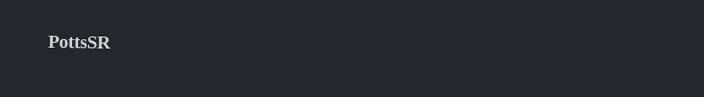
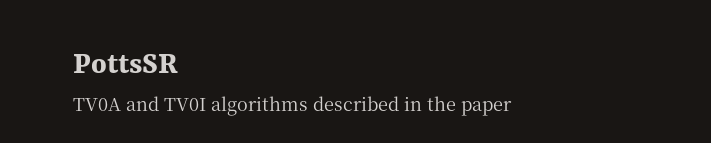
(112, 42) none -> [73,96,512,116] // TV0A and TV0I algorithms described in the paper

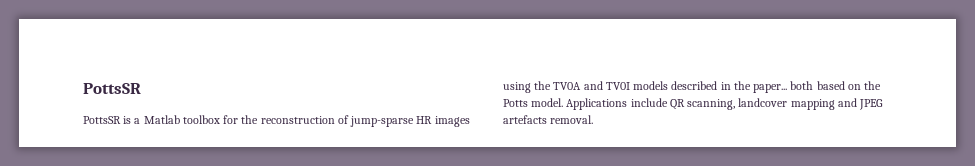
(178, 63) none -> [83,115,470,127] [503,81,552,93] PottsSR is a Matlab toolbox for the reconstruction of jump-sparse HR images using the
[211,96,308,116] algorithms -> [633,81,669,90] models
[461,101,512,116] paper -> [753,81,882,93] [503,98,884,110] [503,115,594,124] paper... both based on the Potts model. Applications include QR scanning, landcover mapping and JPEG artefacts removal.

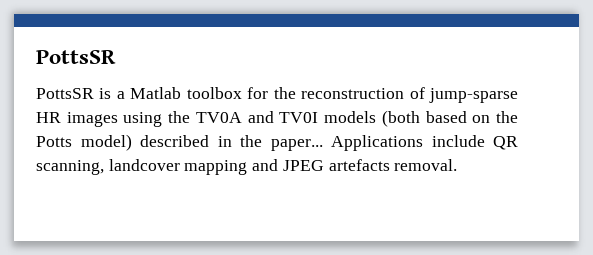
[671,81,882,93] [503,98,564,107] described in the paper... both based on the Potts model. -> [381,110,518,127] [36,134,323,151] (both based on the Potts model) described in the paper...

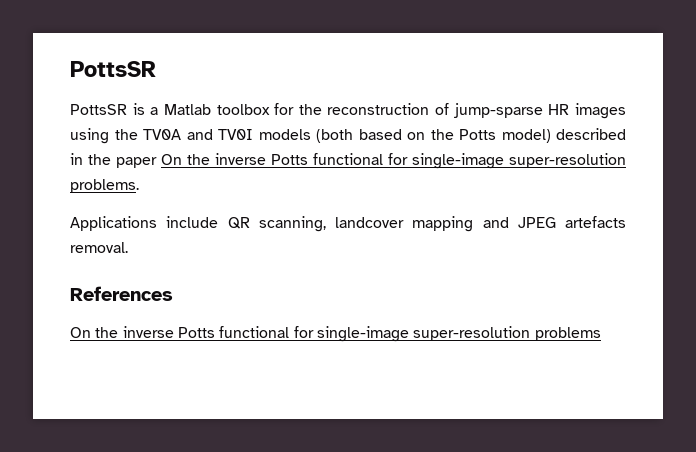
[270,139,323,151] paper... -> [116,153,626,169] [70,179,139,193] paper On the inverse Potts functional for single-image super-resolution problems. //
(458, 165) none -> [70,286,173,301] [70,326,601,342] // References // On the inverse Potts functional for single-image super-resolution problems

